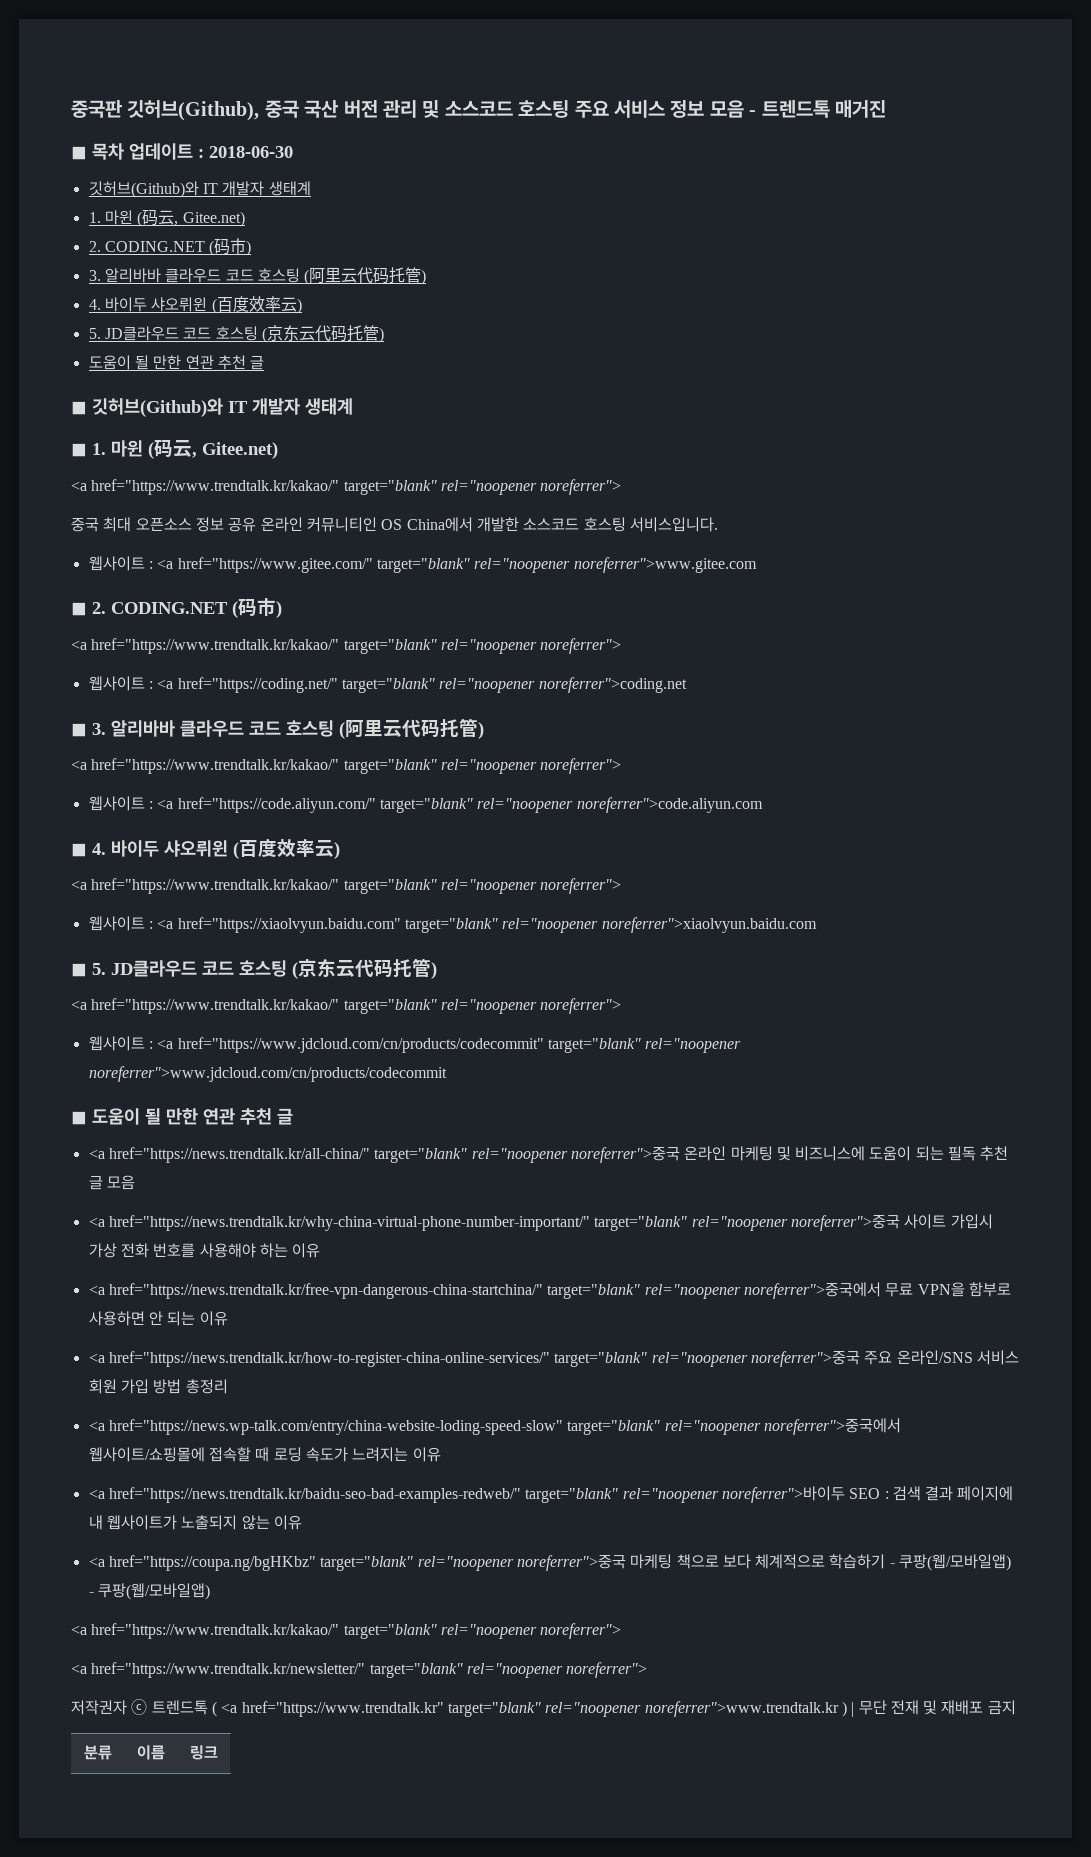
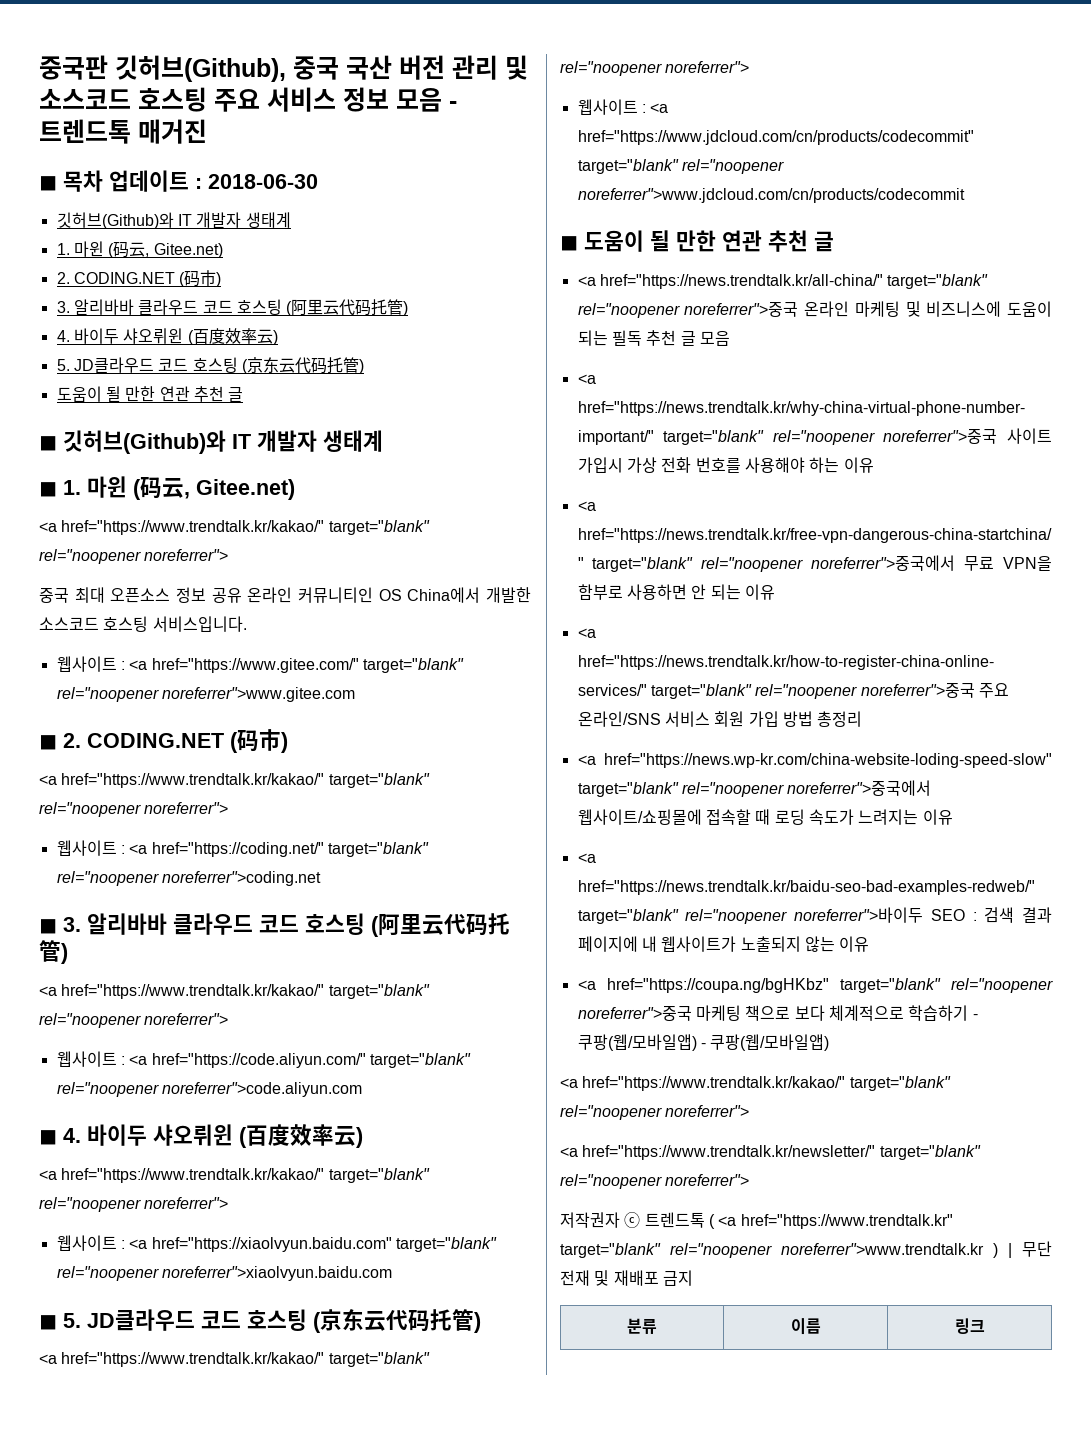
[108,1419,563,1435] href="https://news.wp-talk.com/entry/china-website-loding-speed-slow" -> [604,753,1052,768] href="https://news.wp-kr.com/china-website-loding-speed-slow"

